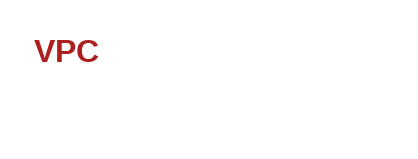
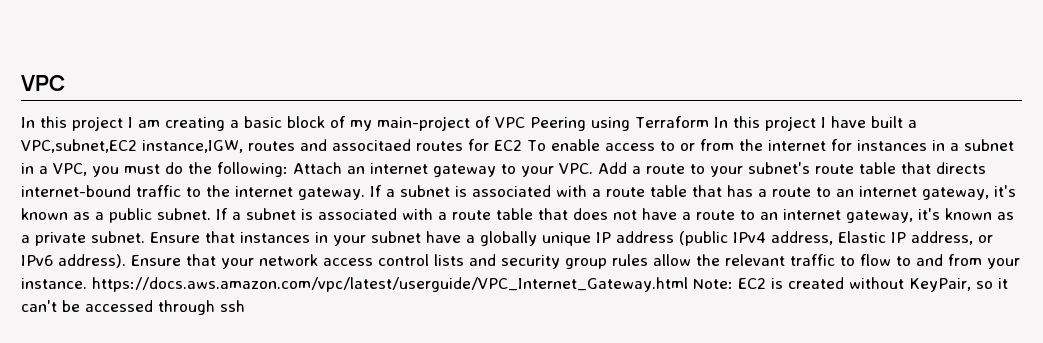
[34,40,99,62] VPC -> [21,75,65,91] [21,116,917,131] [21,139,1014,153] [21,162,986,177] [21,185,1016,200] [21,208,1014,223] [21,231,993,246] [21,254,1020,269] [21,277,1008,292] [21,300,245,315] VPC // In this project I am creating a basic block of my main-project of VPC Peering using Terraform In this project I have built a VPC,subnet,EC2 instance,IGW, routes and associtaed routes for EC2 To enable access to or from the internet for instances in a subnet in a VPC, you must do the following: Attach an internet gateway to your VPC. Add a route to your subnet's route table that directs internet-bound traffic to the internet gateway. If a subnet is associated with a route table that has a route to an internet gateway, it's known as a public subnet. If a subnet is associated with a route table that does not have a route to an internet gateway, it's known as a private subnet. Ensure that instances in your subnet have a globally unique IP address (public IPv4 address, Elastic IP address, or IPv6 address). Ensure that your network access control lists and security group rules allow the relevant traffic to flow to and from your instance. https://docs.aws.amazon.com/vpc/latest/userguide/VPC_Internet_Gateway.html Note: EC2 is created without KeyPair, so it can't be accessed through ssh

